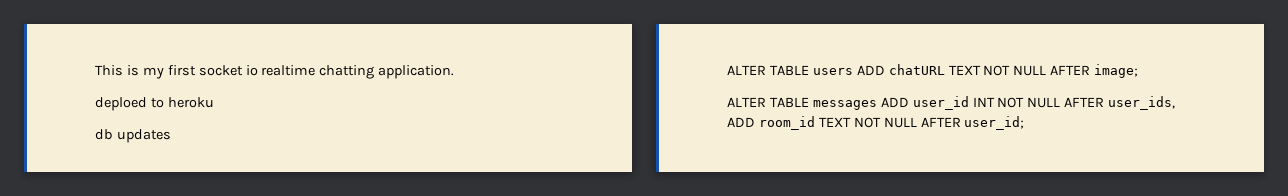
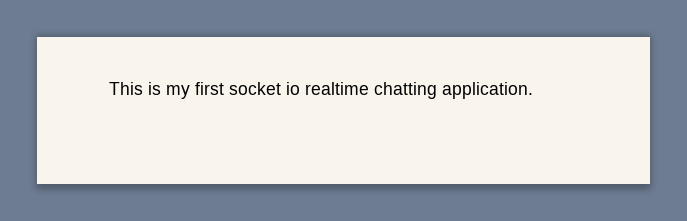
[95,97,214,111] [95,129,171,143] [727,64,1139,78] [727,96,1176,110] [727,116,1025,130] // deploed to heroku // db updates // ALTER TABLE users ADD chatURL TEXT NOT NULL AFTER image; // ALTER TABLE messages ADD user_id INT NOT NULL AFTER user_ids, ADD room_id TEXT NOT NULL AFTER user_id; -> (533, 90) none

